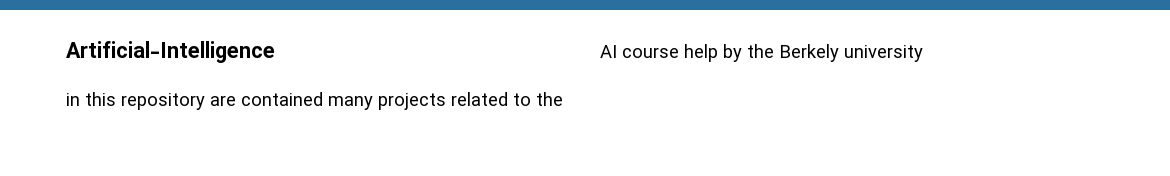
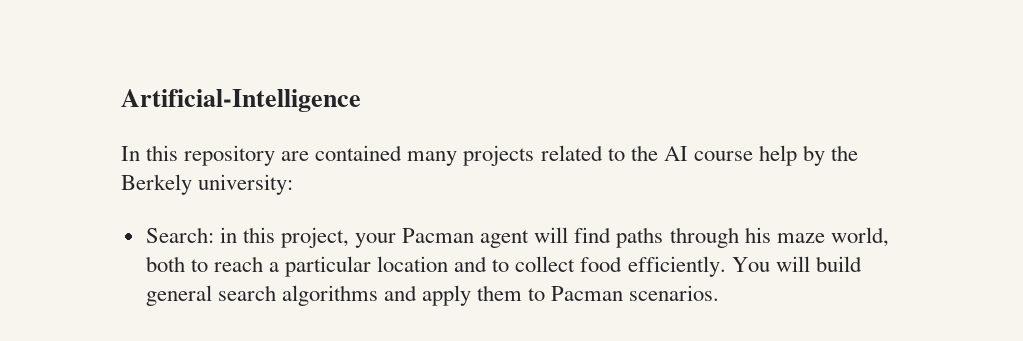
[66,93,80,106] in -> [121,146,140,161] In
[844,45,923,62] university -> [198,174,294,195] [145,227,889,248] [145,256,862,277] [145,285,720,306] university: // Search: in this project, your Pacman agent will find paths through his maze world, both to reach a particular location and to collect food efficiently. You will build general search algorithms and apply them to Pacman scenarios.

